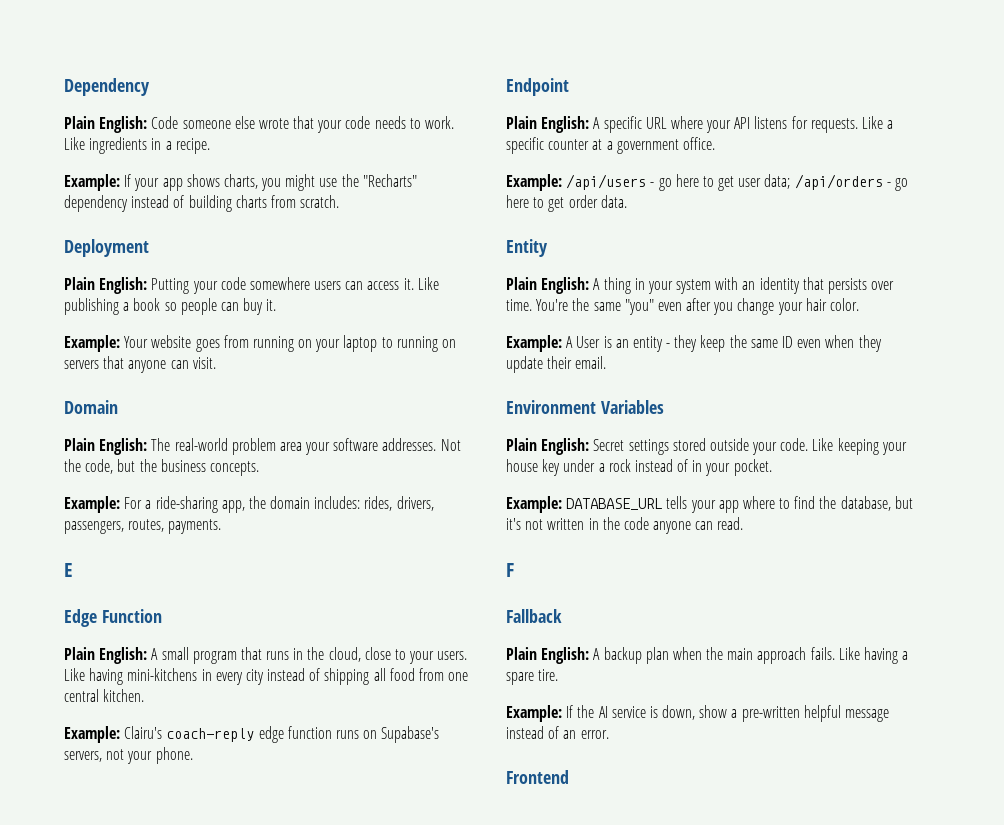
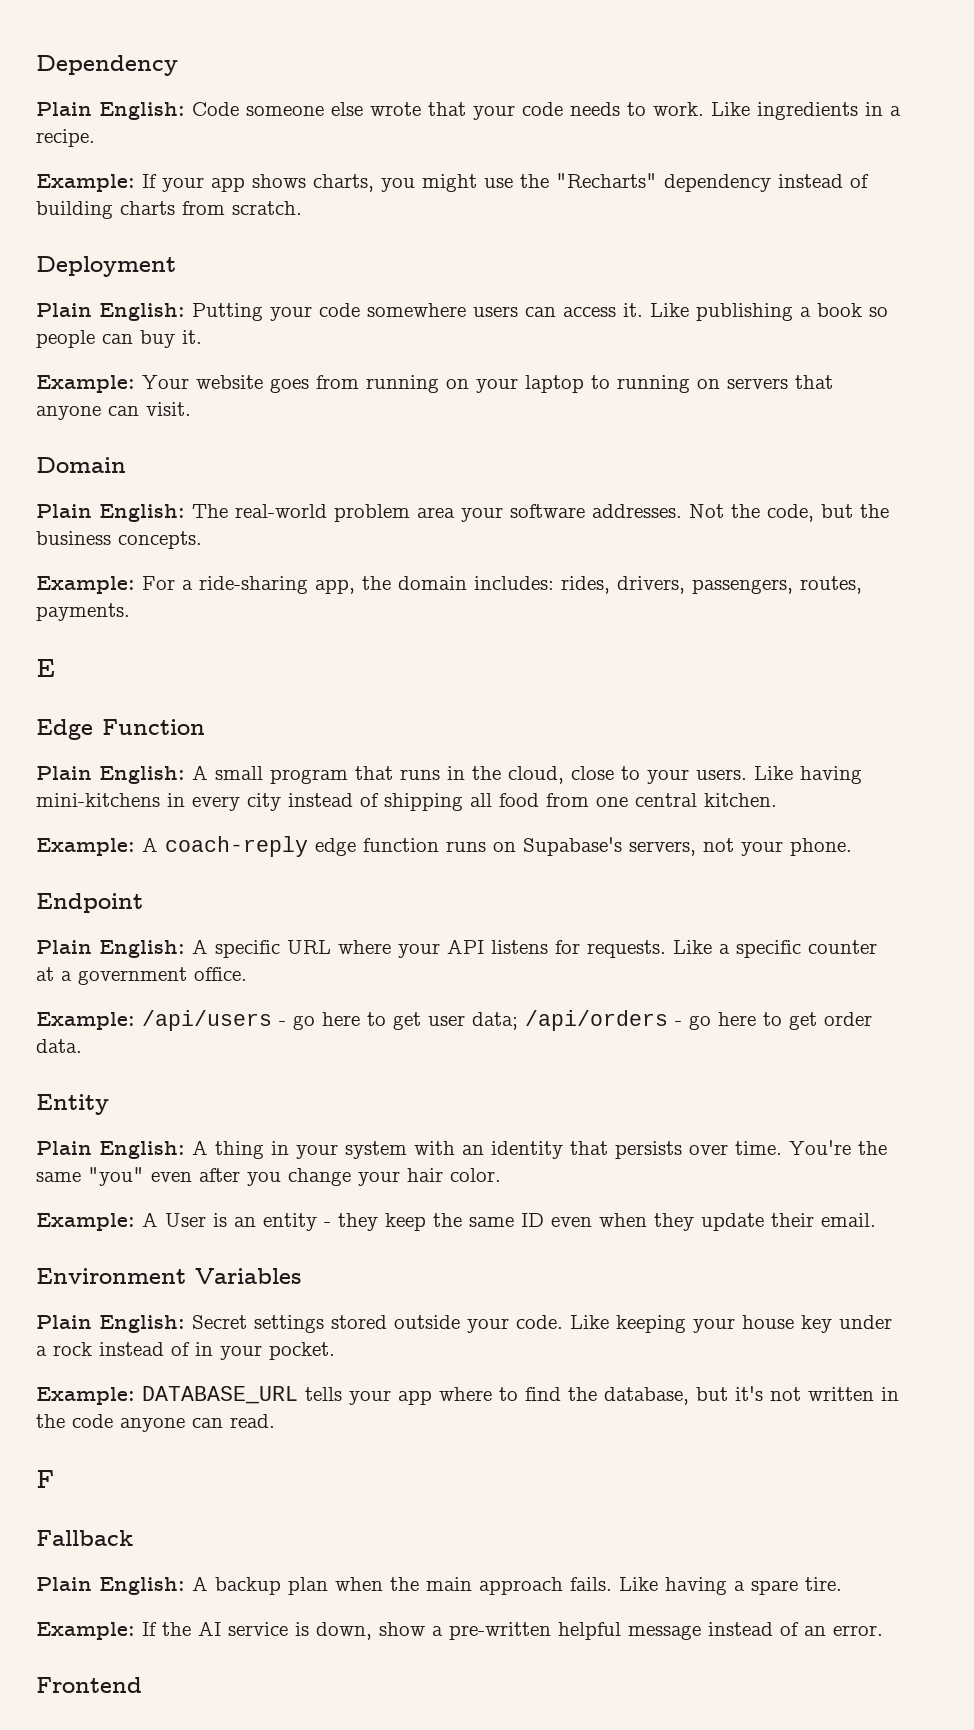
[124,726,163,739] Clairu's -> [142,837,158,852] A

